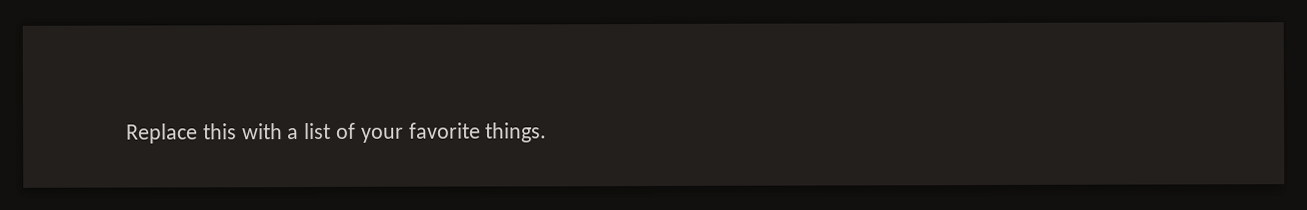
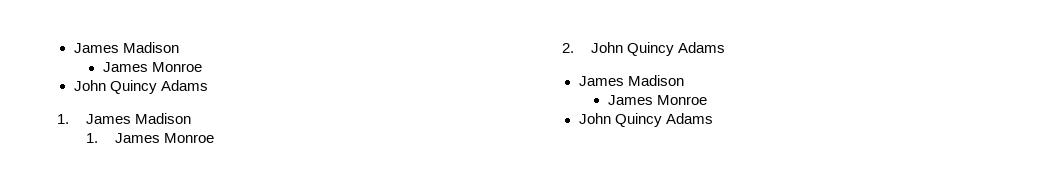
[126,122,548,144] Replace this with a list of your favorite things. -> [73,42,179,53] [102,62,202,72] [73,80,208,94] [57,113,192,124] [86,133,215,143] [562,42,726,56] [578,75,684,86] [607,95,707,105] [578,113,713,127] James Madison // James Monroe // John Quincy Adams // 1. James Madison // 1. James Monroe // 2. John Quincy Adams // James Madison // James Monroe // John Quincy Adams

